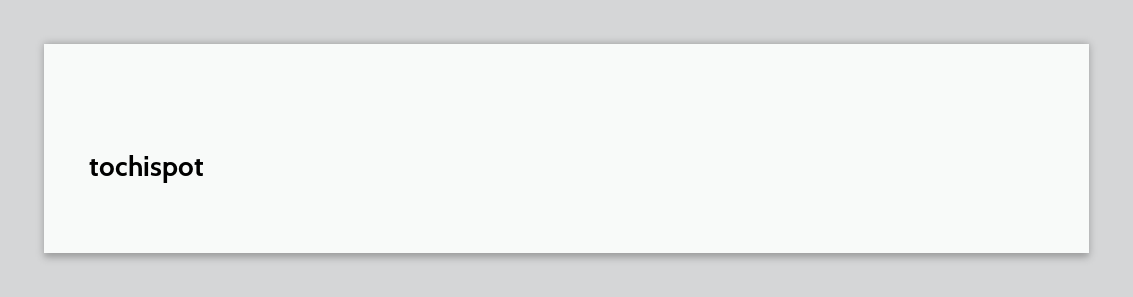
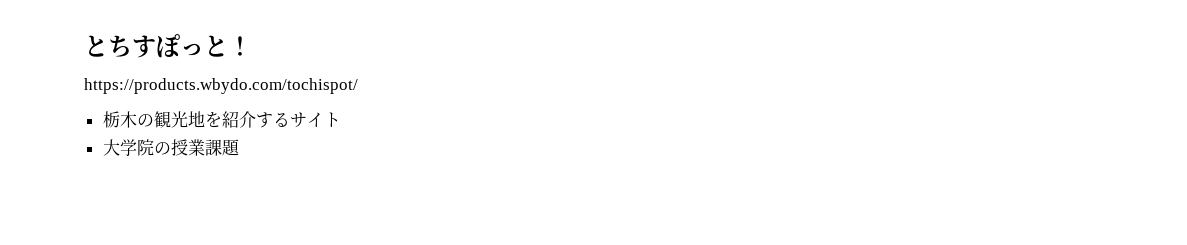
[89,155,204,183] tochispot -> [84,34,252,58] [84,78,358,94] [102,111,341,128] [102,139,240,156] とちすぽっと！ // https://products.wbydo.com/tochispot/ // 栃木の観光地を紹介するサイト // 大学院の授業課題

